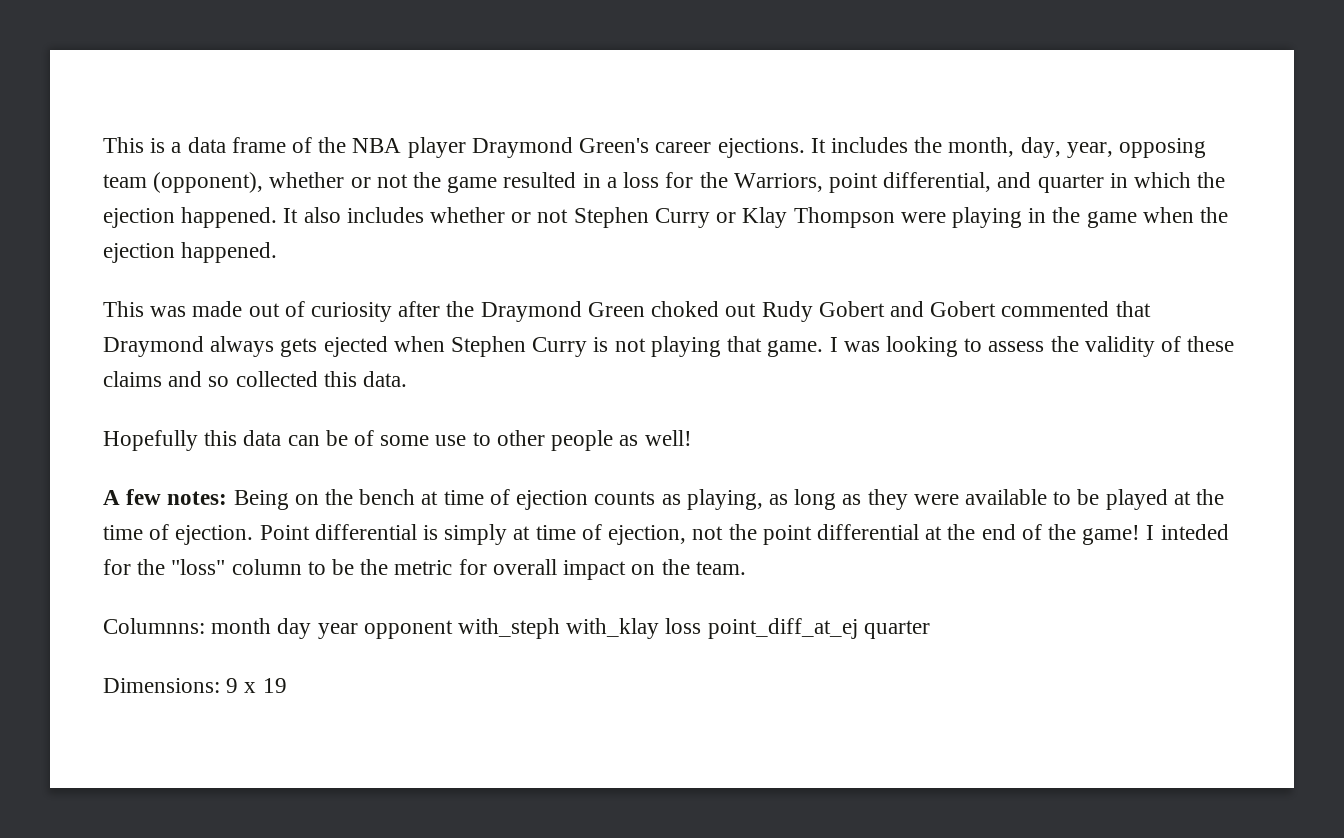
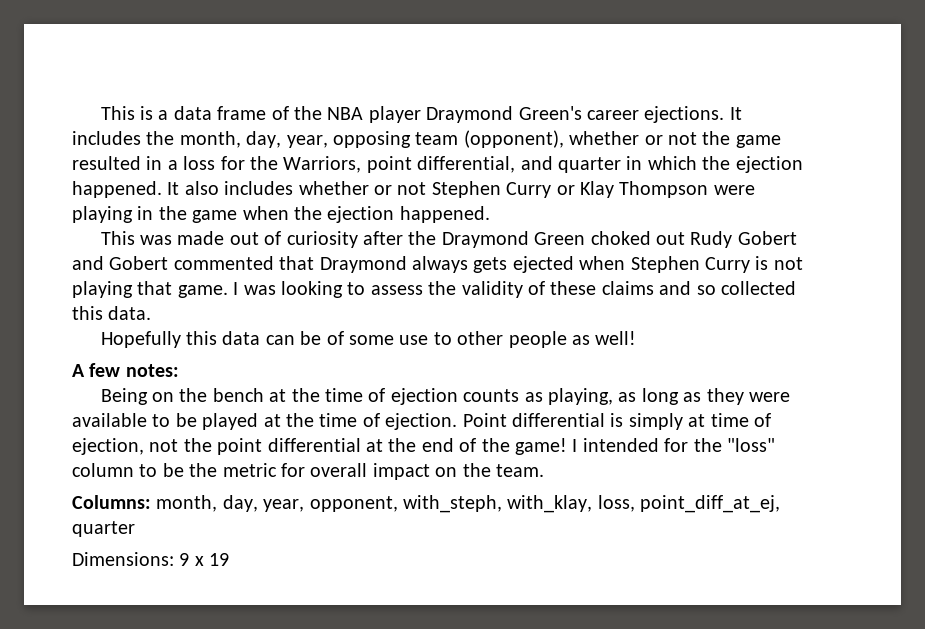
(228, 498) none -> (179, 370) //
(439, 498) none -> [291,388,320,402] the
[1160,524,1229,540] inteded -> [582,438,659,452] intended
[103,618,858,639] Columnns: month day year opponent with_steph with_klay loss point_diff_at_ej -> [72,495,781,513] Columns: month, day, year, opponent, with_steph, with_klay, loss, point_diff_at_ej,

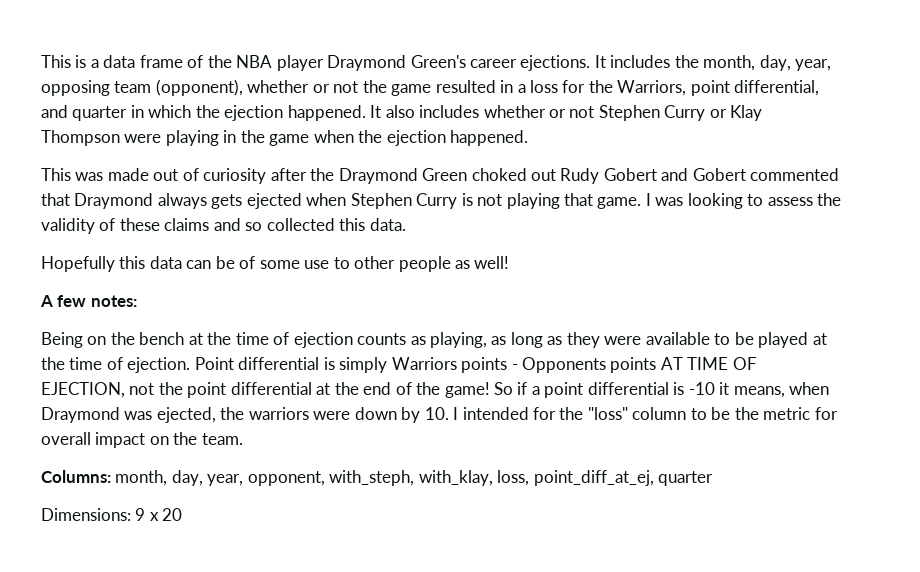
[688,413,771,427] [72,438,144,455] at time of ejection, -> [391,357,757,373] [41,382,125,398] Warriors points - Opponents points AT TIME OF EJECTION,
(567, 446) none -> [494,382,830,398] [41,407,449,423] So if a point differential is -10 it means, when Draymond was ejected, the warriors were down by 10.
[209,553,230,566] 19 -> [162,508,183,521] 20

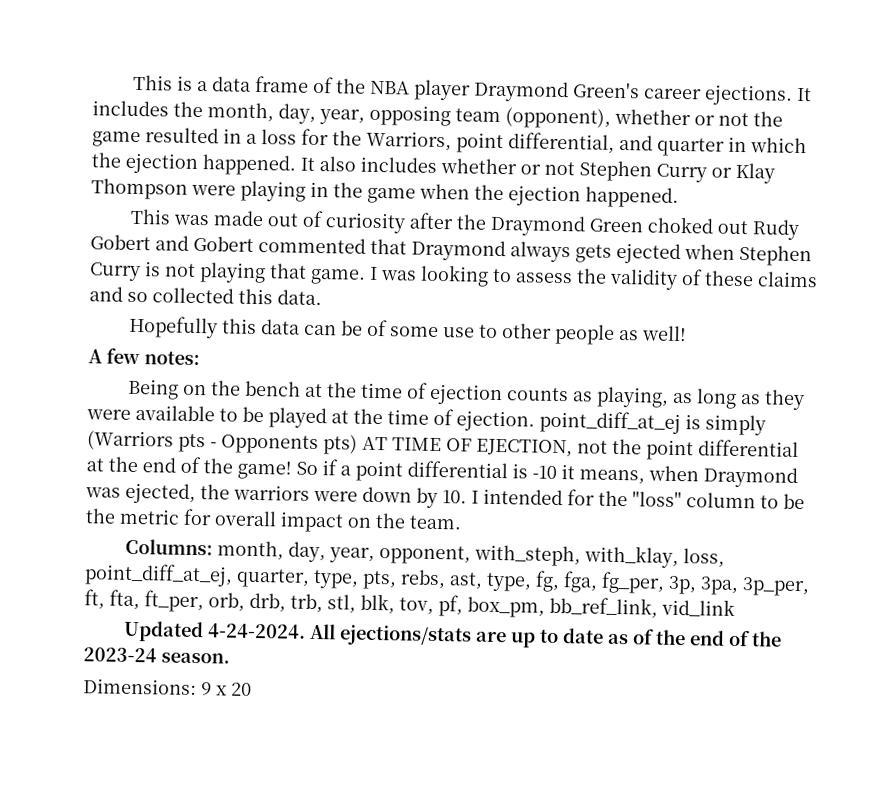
[194,357,508,373] Point differential is simply Warriors points -> [539,410,766,436] [87,430,206,453] point_diff_at_ej is simply (Warriors pts
[610,357,657,373] points -> [323,434,358,455] pts)
[658,471,714,486] quarter -> [236,568,810,597] [84,589,735,619] [122,620,782,648] [83,647,230,664] quarter, type, pts, rebs, ast, type, fg, fga, fg_per, 3p, 3pa, 3p_per, ft, fta, ft_per, orb, drb, trb, stl, blk, tov, pf, box_pm, bb_ref_link, vid_link // Updated 4-24-2024. All ejections/stats are up to date as of the end of the 2023-24 season.

